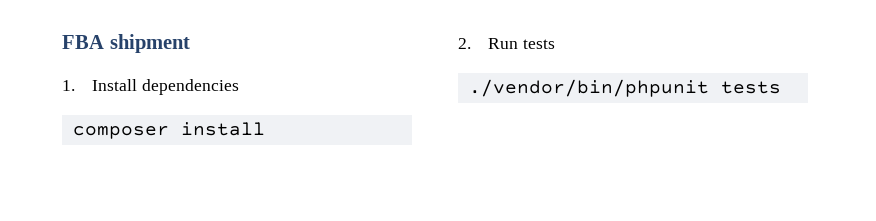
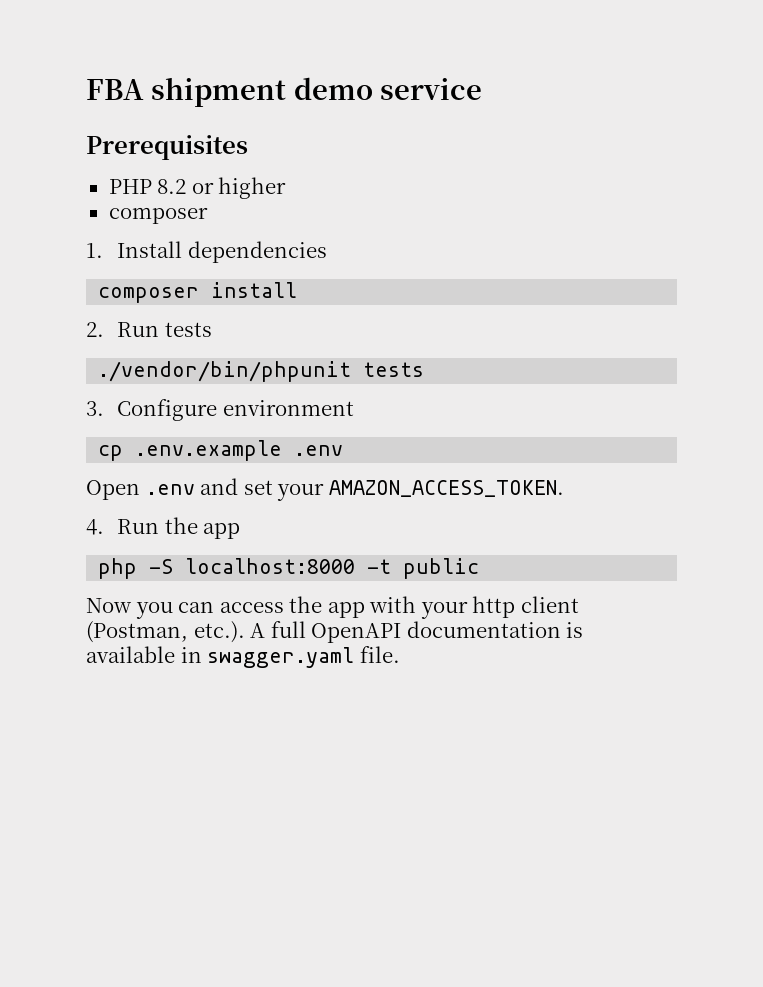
(190, 43) none -> [293,77,483,100] [86,135,248,160] [108,177,287,199] [108,207,208,224] demo service // Prerequisites // PHP 8.2 or higher // composer
(781, 87) none -> [86,399,354,421] [98,440,344,461] [86,478,564,501] [86,517,241,539] [98,558,480,579] [86,596,579,619] [86,621,584,643] [86,646,400,668] // 3. Configure environment // cp .env.example .env // Open .env and set your AMAZON_ACCESS_TOKEN. // 4. Run the app // php -S localhost:8000 -t public // Now you can access the app with your http client (Postman, etc.). A full OpenAPI documentation is available in swagger.yaml file.

